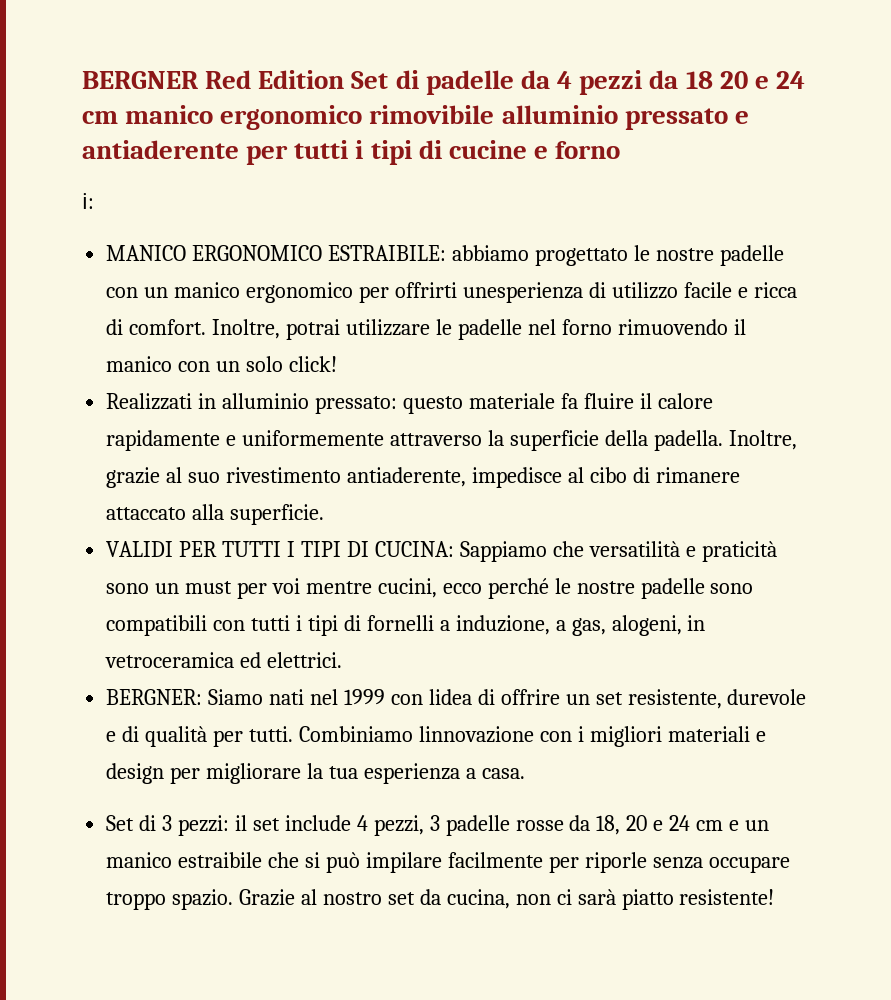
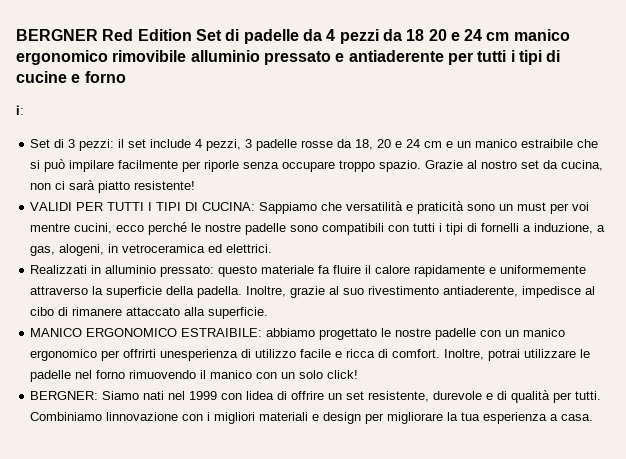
[106,245,784,266] [106,282,797,303] [106,319,746,340] [106,356,337,372] [106,393,713,414] [106,430,797,451] [106,467,740,488] [106,504,325,525] [106,541,777,562] [106,578,754,599] [106,615,706,636] [105,652,343,668] [106,689,807,709] [106,726,766,747] [106,763,525,784] // MANICO ERGONOMICO ESTRAIBILE: abbiamo progettato le nostre padelle con un manico ergonomico per offrirti unesperienza di utilizzo facile e ricca di comfort. Inoltre, potrai utilizzare le padelle nel forno rimuovendo il manico con un solo click! // Realizzati in alluminio pressato: questo materiale fa fluire il calore rapidamente e uniformemente attraverso la superficie della padella. Inoltre, grazie al suo rivestimento antiaderente, impedisce al cibo di rimanere attaccato alla superficie. // VALIDI PER TUTTI I TIPI DI CUCINA: Sappiamo che versatilità e praticità sono un must per voi mentre cucini, ecco perché le nostre padelle sono compatibili con tutti i tipi di fornelli a induzione, a gas, alogeni, in vetroceramica ed elettrici. // BERGNER: Siamo nati nel 1999 con lidea di offrire un set resistente, durevole e di qualità per tutti. Combiniamo linnovazione con i migliori materiali e design per migliorare la tua esperienza a casa. -> (24, 110) none
(775, 897) none -> [30,201,590,214] [30,222,606,235] [30,244,273,256] [30,265,587,277] [30,286,596,298] [30,307,269,319] [30,328,566,340] [30,349,591,361] [30,370,359,382] [30,390,602,403] [30,412,594,424] // VALIDI PER TUTTI I TIPI DI CUCINA: Sappiamo che versatilità e praticità sono un must per voi mentre cucini, ecco perché le nostre padelle sono compatibili con tutti i tipi di fornelli a induzione, a gas, alogeni, in vetroceramica ed elettrici. // Realizzati in alluminio pressato: questo materiale fa fluire il calore rapidamente e uniformemente attraverso la superficie della padella. Inoltre, grazie al suo rivestimento antiaderente, impedisce al cibo di rimanere attaccato alla superficie. // MANICO ERGONOMICO ESTRAIBILE: abbiamo progettato le nostre padelle con un manico ergonomico per offrirti unesperienza di utilizzo facile e ricca di comfort. Inoltre, potrai utilizzare le padelle nel forno rimuovendo il manico con un solo click! // BERGNER: Siamo nati nel 1999 con lidea di offrire un set resistente, durevole e di qualità per tutti. Combiniamo linnovazione con i migliori materiali e design per migliorare la tua esperienza a casa.

